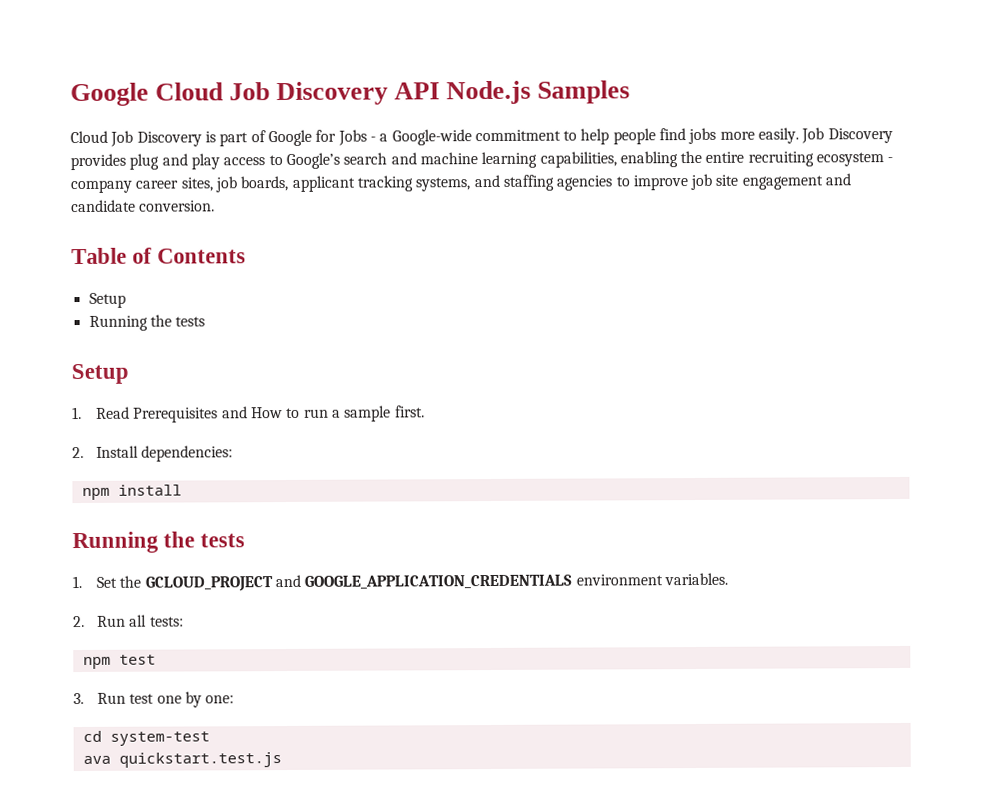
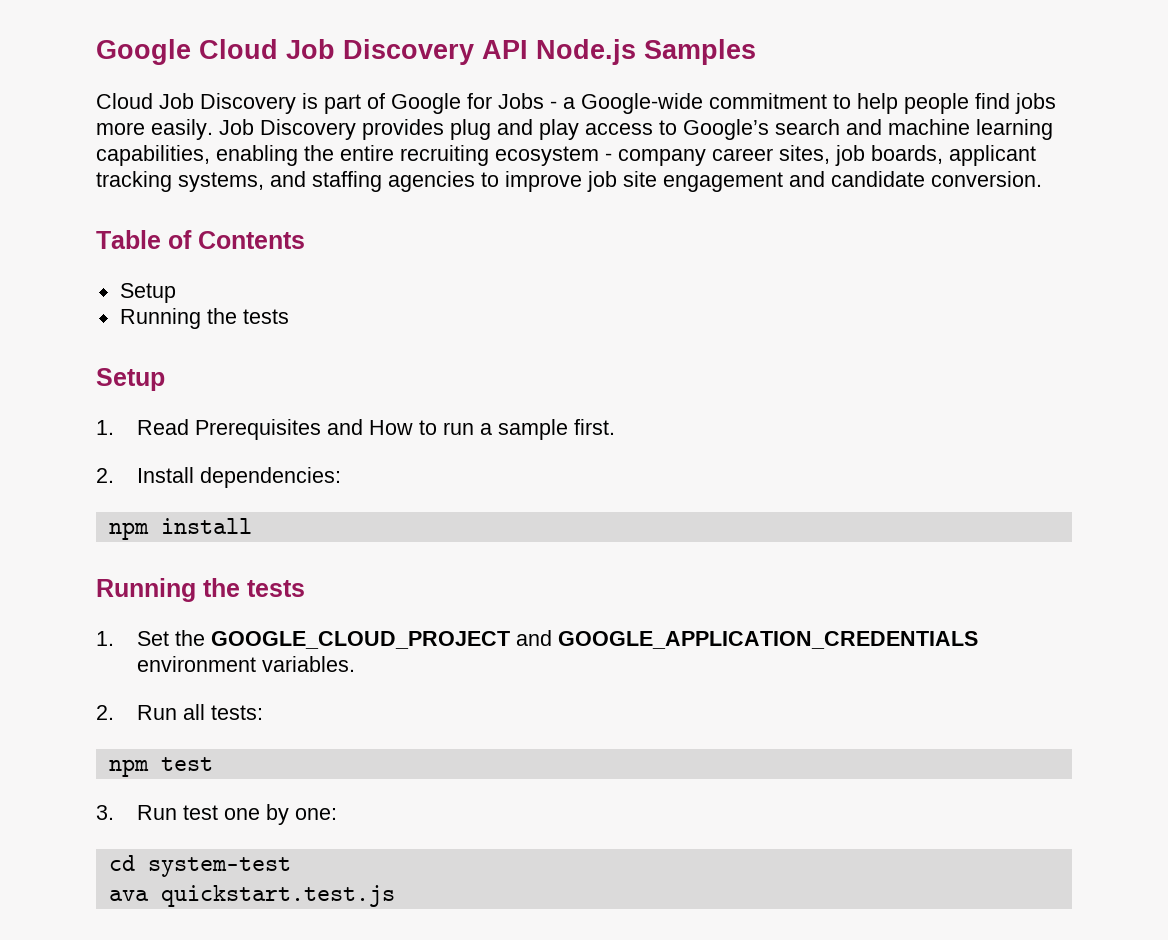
[144,576,273,592] GCLOUD_PROJECT -> [211,631,511,649] GOOGLE_CLOUD_PROJECT

